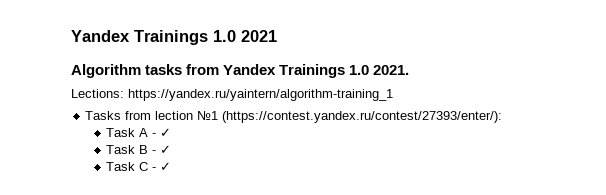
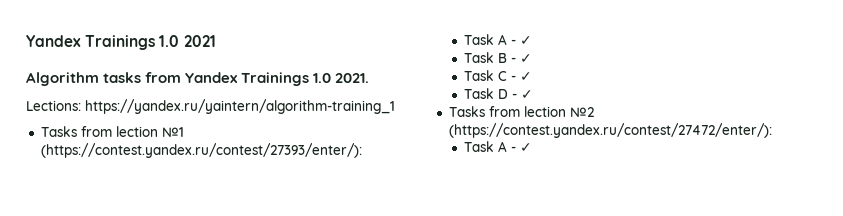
(172, 166) none -> [463,88,533,99] [448,106,594,117] [448,123,772,138] [463,141,532,152] // Task D - ✓ // Tasks from lection №2 (https://contest.yandex.ru/contest/27472/enter/): // Task A - ✓

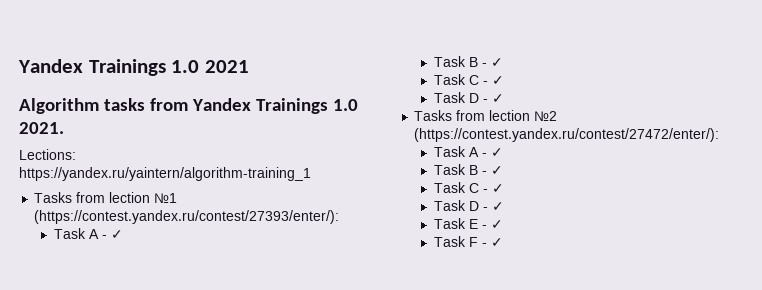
(532, 147) none -> [433,164,503,175] [433,182,504,193] [433,200,504,211] [433,218,503,229] [433,236,503,247] // Task B - ✓ // Task C - ✓ // Task D - ✓ // Task E - ✓ // Task F - ✓

